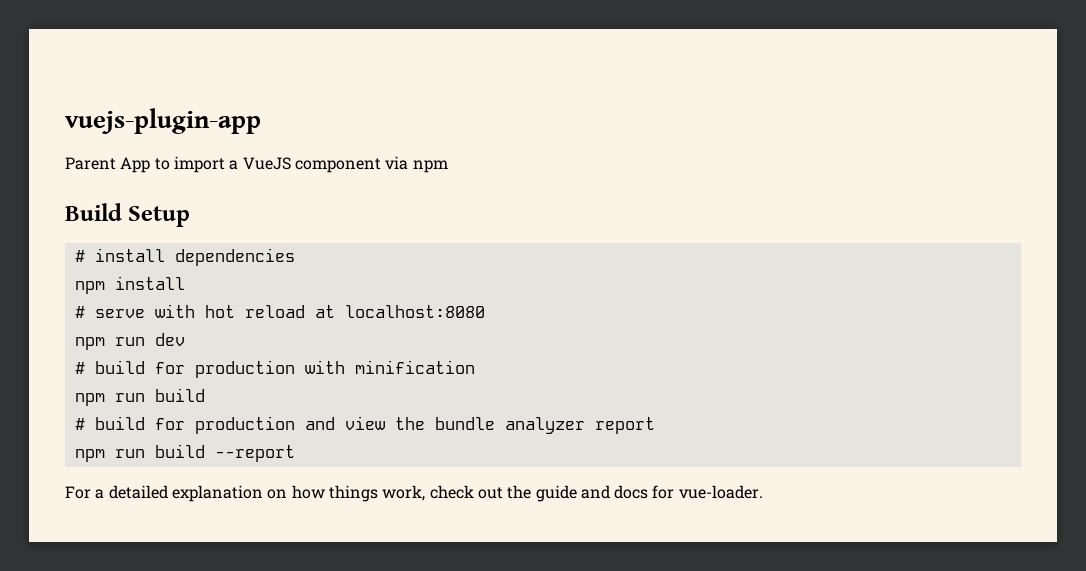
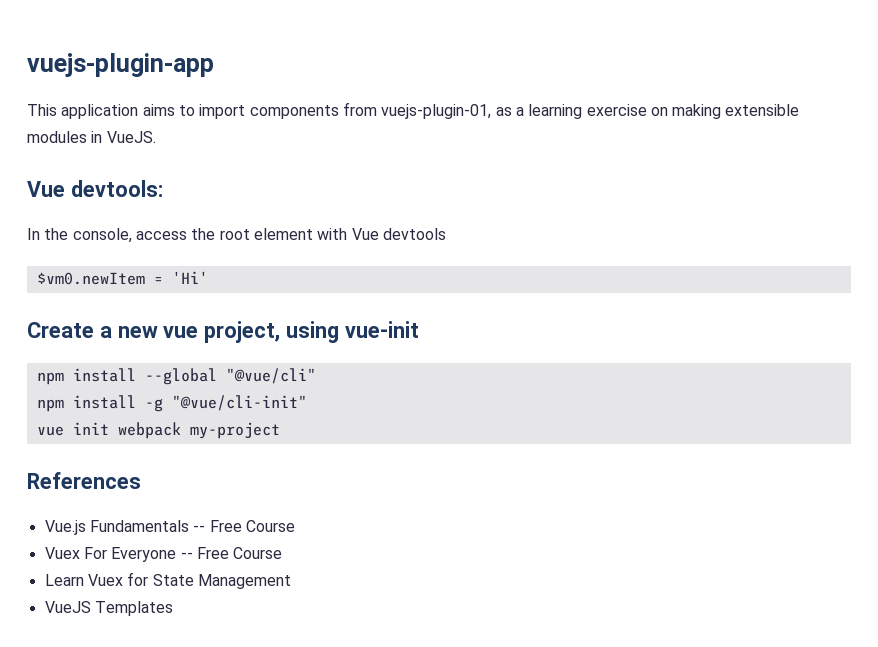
[65,156,448,173] [65,203,191,227] [74,248,295,266] [74,276,185,294] [74,304,485,318] [74,333,185,350] [74,360,475,378] [74,388,205,406] [74,416,655,434] [74,444,295,462] [65,485,763,502] Parent App to import a VueJS component via npm // Build Setup // # install dependencies // npm install // # serve with hot reload at localhost:8080 // npm run dev // # build for production with minification // npm run build // # build for production and view the bundle analyzer report // npm run build --report // For a detailed explanation on how things work, check out the guide and docs for vue-loader. -> [27,102,800,119] [27,131,156,143] [27,180,163,197] [27,228,446,243] [36,271,208,285] [27,321,419,343] [36,368,316,385] [36,395,307,412] [36,422,280,439] [27,472,141,489] [44,520,295,535] [44,547,283,562] [44,572,291,589] [44,601,173,616] This application aims to import components from vuejs-plugin-01, as a learning exercise on making extensible modules in VueJS. // Vue devtools: // In the console, access the root element with Vue devtools // $vm0.newItem = 'Hi' // Create a new vue project, using vue-init // npm install --global "@vue/cli" // npm install -g "@vue/cli-init" // vue init webpack my-project // References // Vue.js Fundamentals -- Free Course // Vuex For Everyone -- Free Course // Learn Vuex for State Management // VueJS Templates

